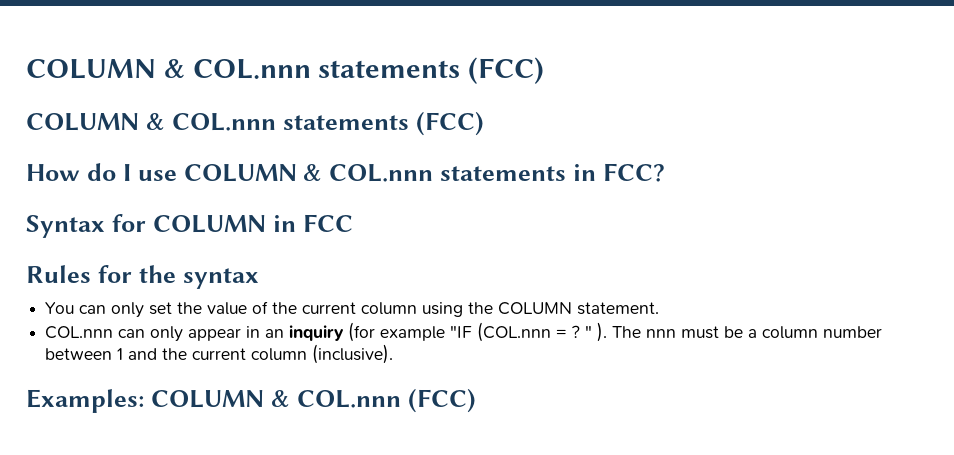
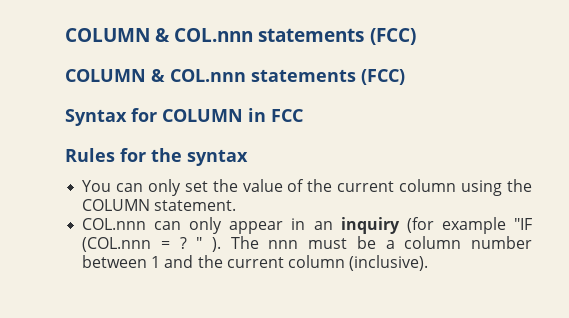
[26,163,665,182] // How do I use COLUMN & COL.nnn statements in FCC? -> (405, 77) none
[26,388,476,413] // Examples: COLUMN & COL.nnn (FCC) -> (429, 263) none

